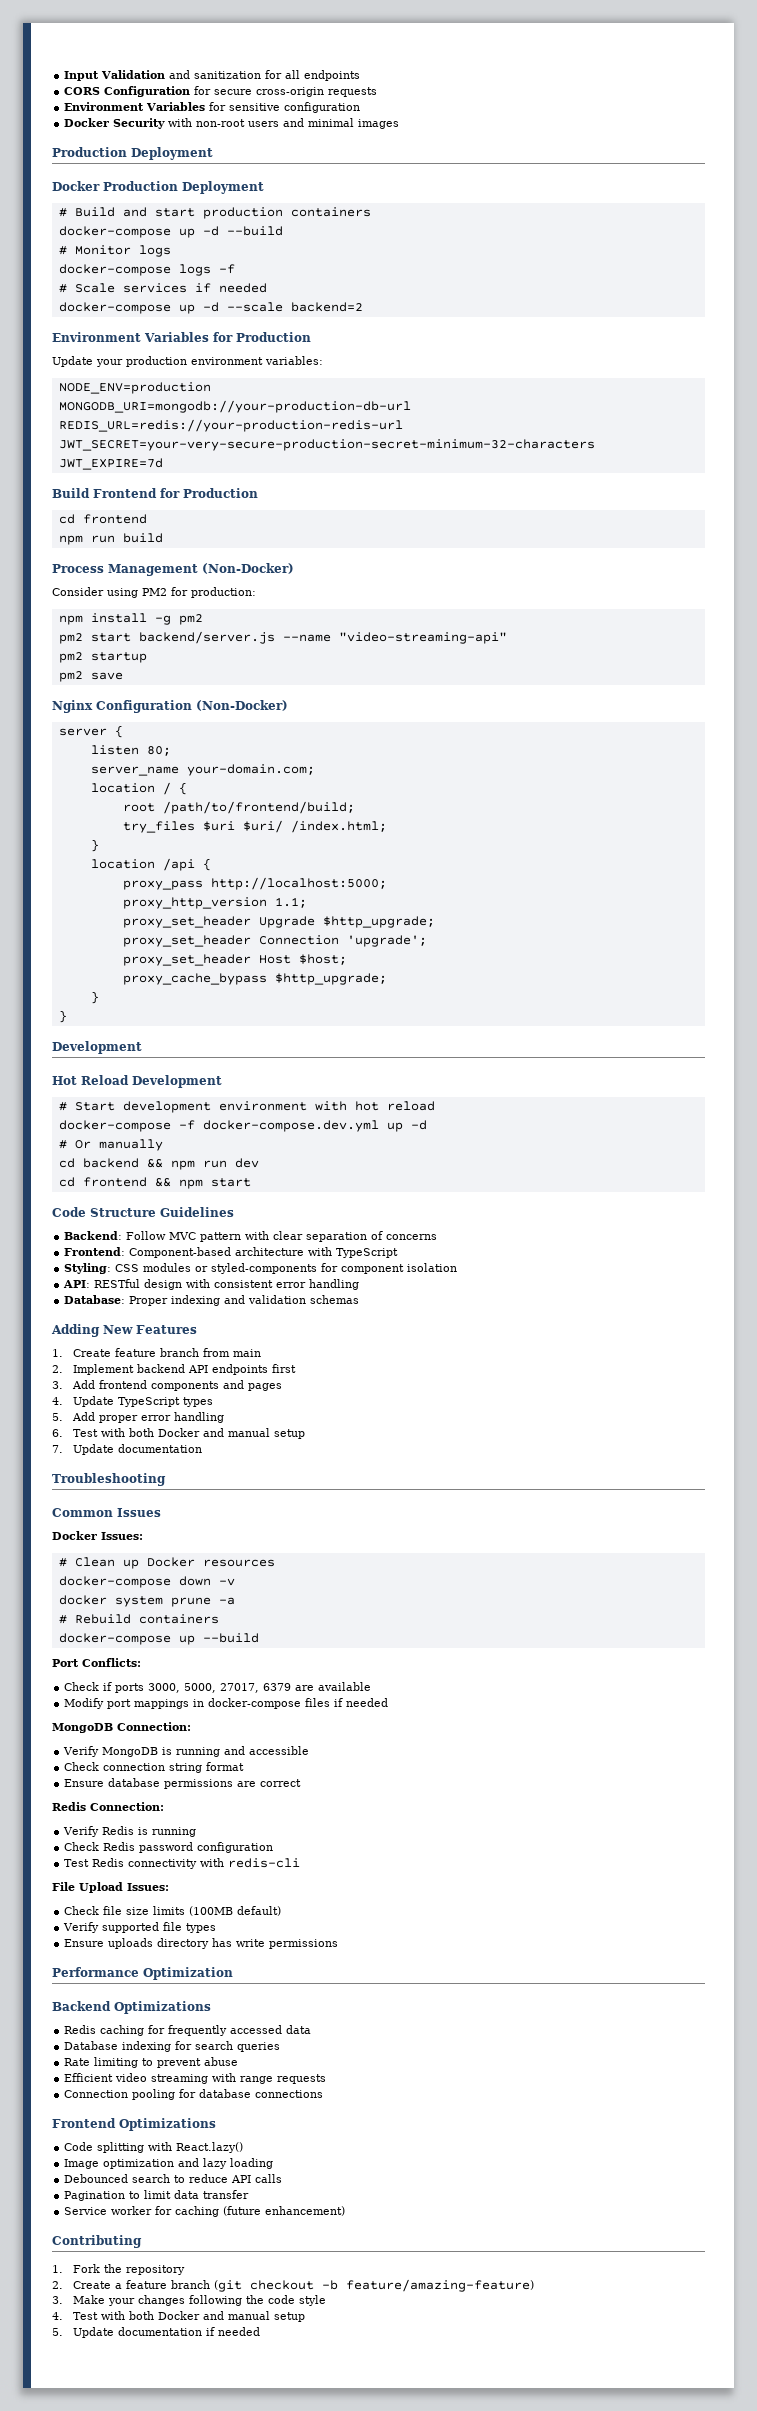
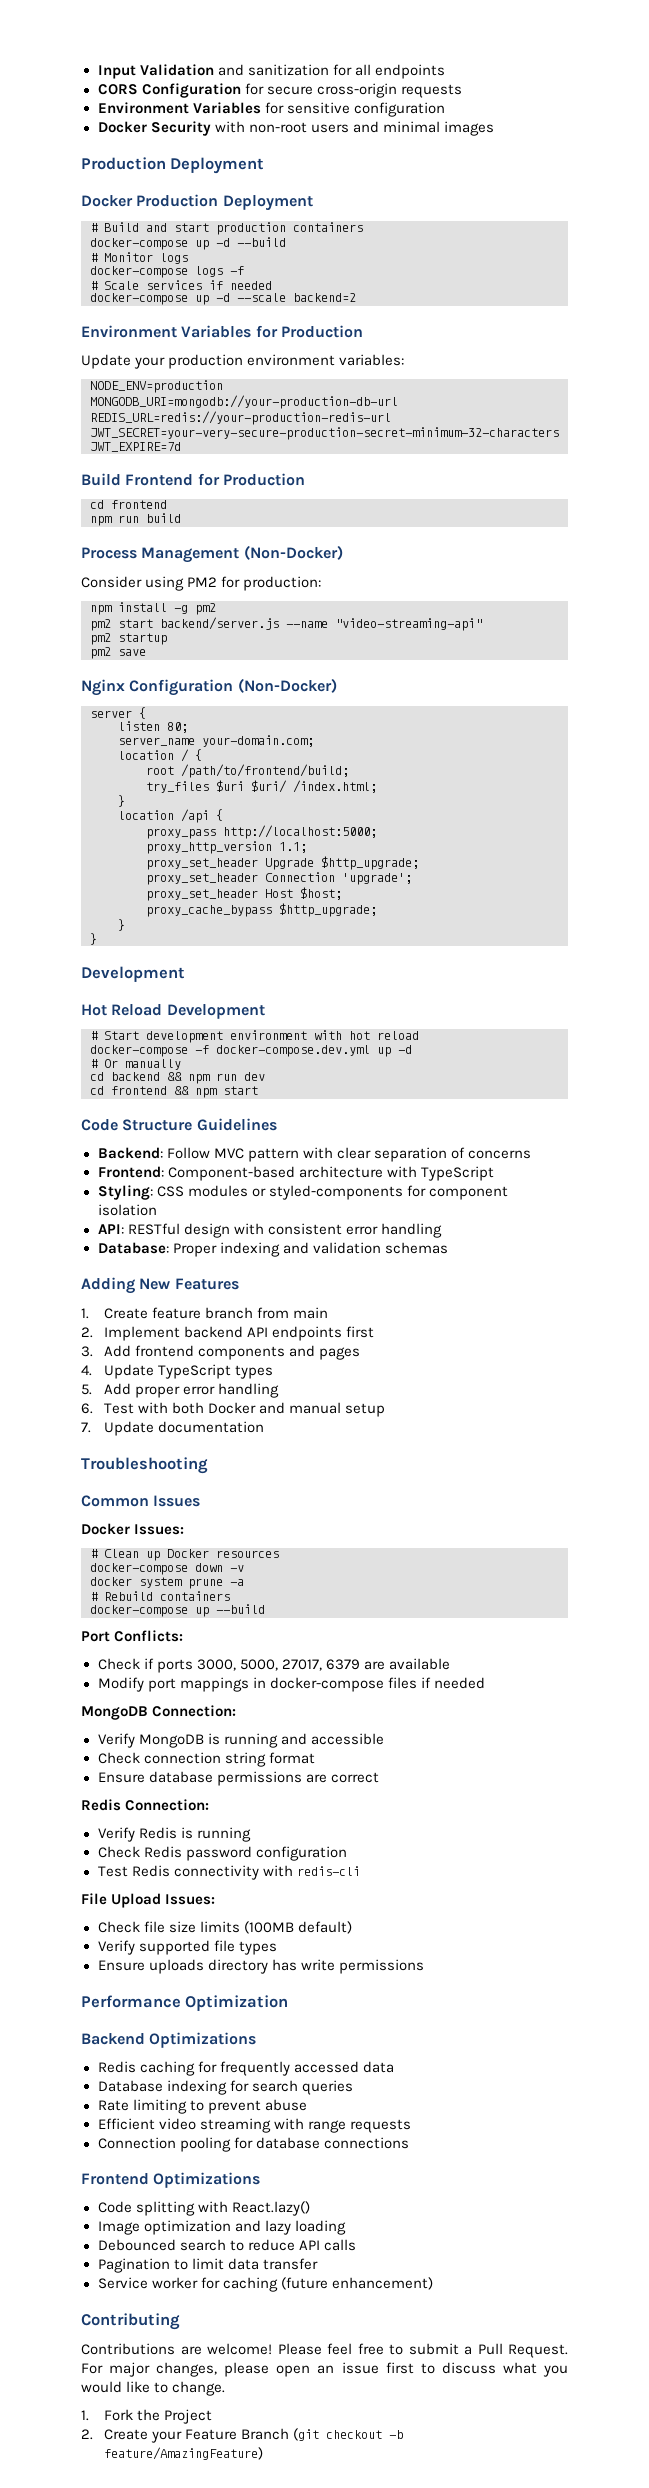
(142, 2241) none -> [81,2343,568,2358] [81,2362,569,2377] [81,2381,226,2396] // Contributions are welcome! Please feel free to submit a Pull Request. For major changes, please open an issue first to discuss what you would like to change.
[126,2265,186,2275] repository -> [163,2409,212,2424] Project
[115,2279,535,2292] [52,2295,327,2306] [52,2311,306,2322] [52,2327,261,2338] a feature branch (git checkout -b feature/amazing-feature) // 3. Make your changes following the code style // 4. Test with both Docker and manual setup // 5. Update documentation if needed -> [150,2428,403,2443] [103,2447,263,2460] your Feature Branch (git checkout -b feature/AmazingFeature)

